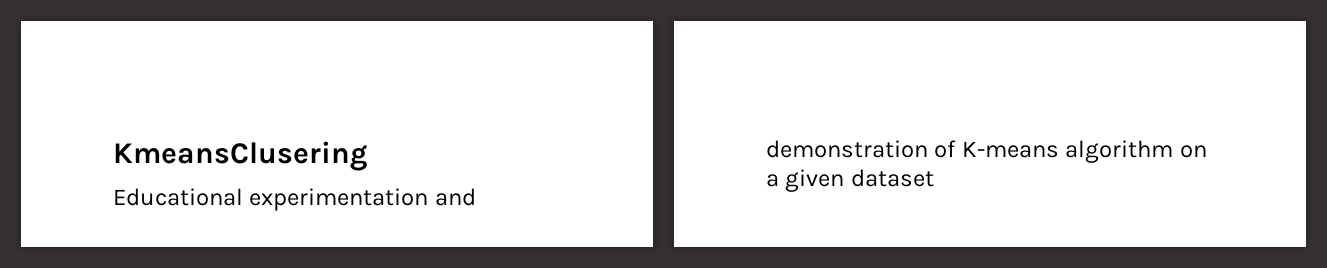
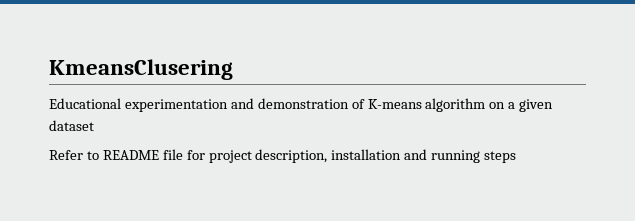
(934, 178) none -> [49,149,517,163] // Refer to README file for project description, installation and running steps

